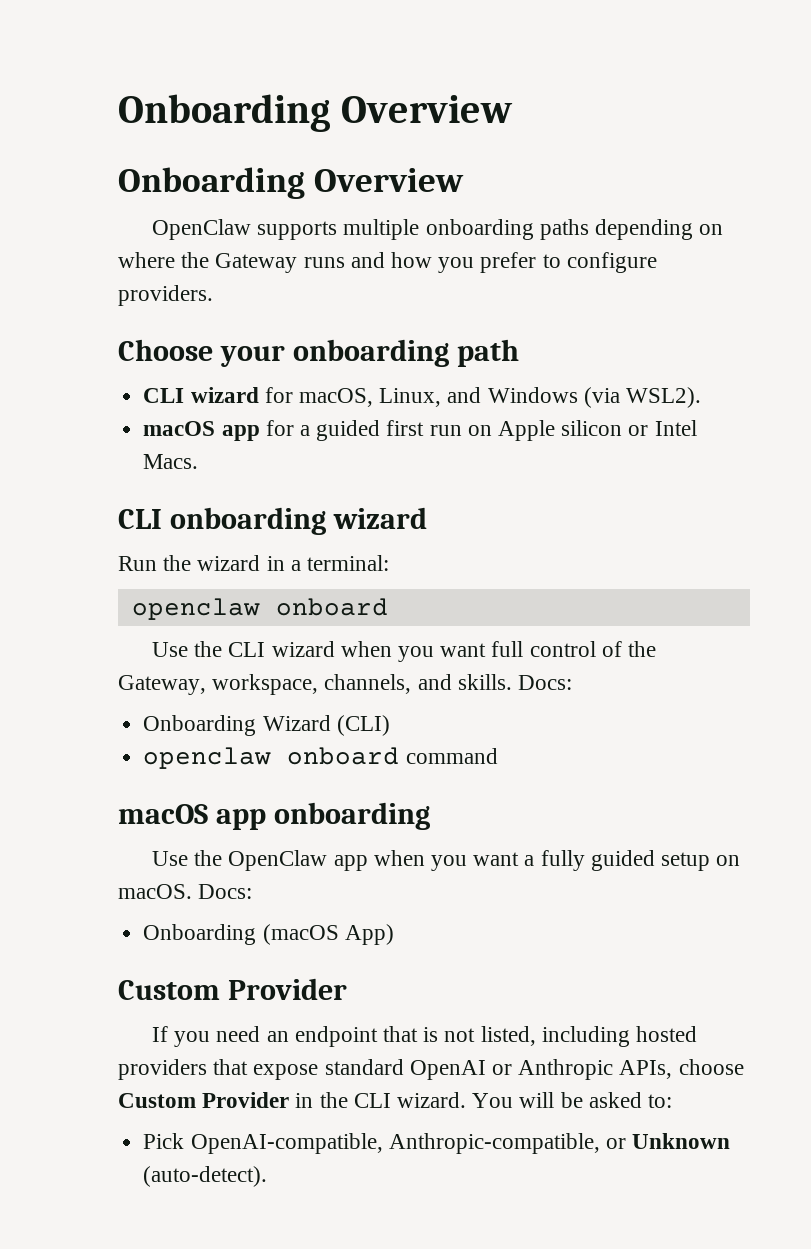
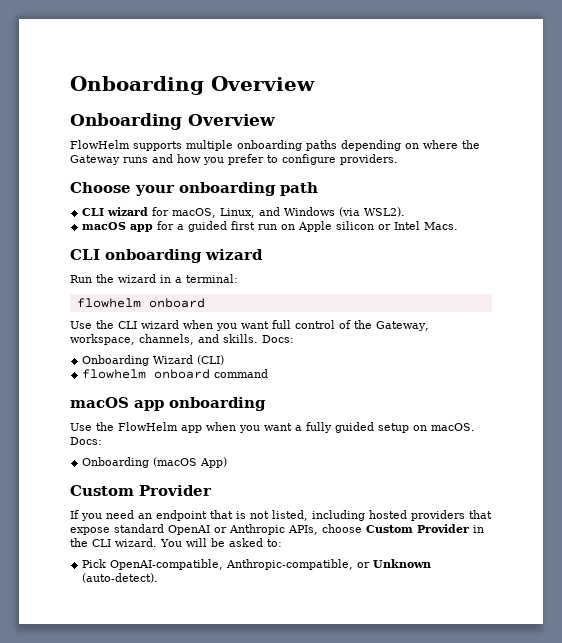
[151,219,251,240] OpenClaw -> [70,140,130,149] FlowHelm
[131,598,260,620] openclaw -> [76,298,141,308] flowhelm
[143,747,272,769] openclaw -> [82,369,147,379] flowhelm
[228,850,328,871] OpenClaw -> [118,422,178,431] FlowHelm

